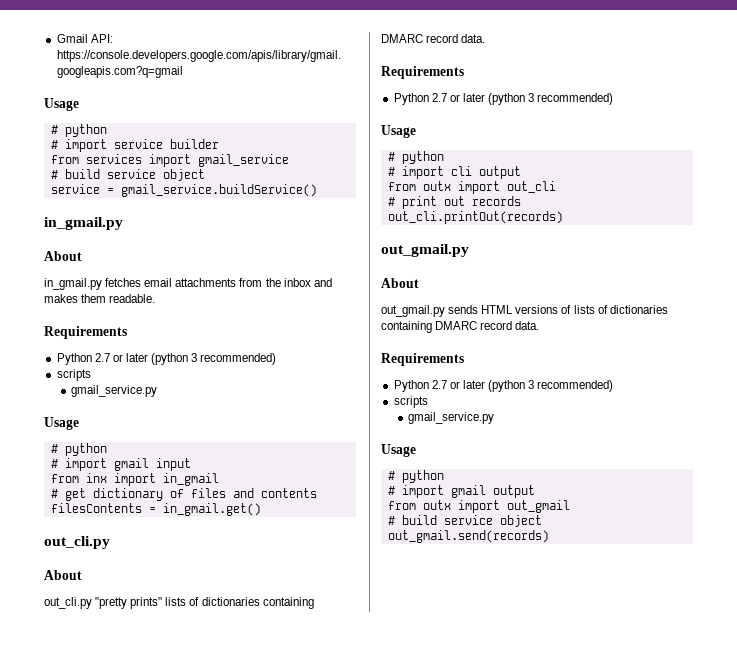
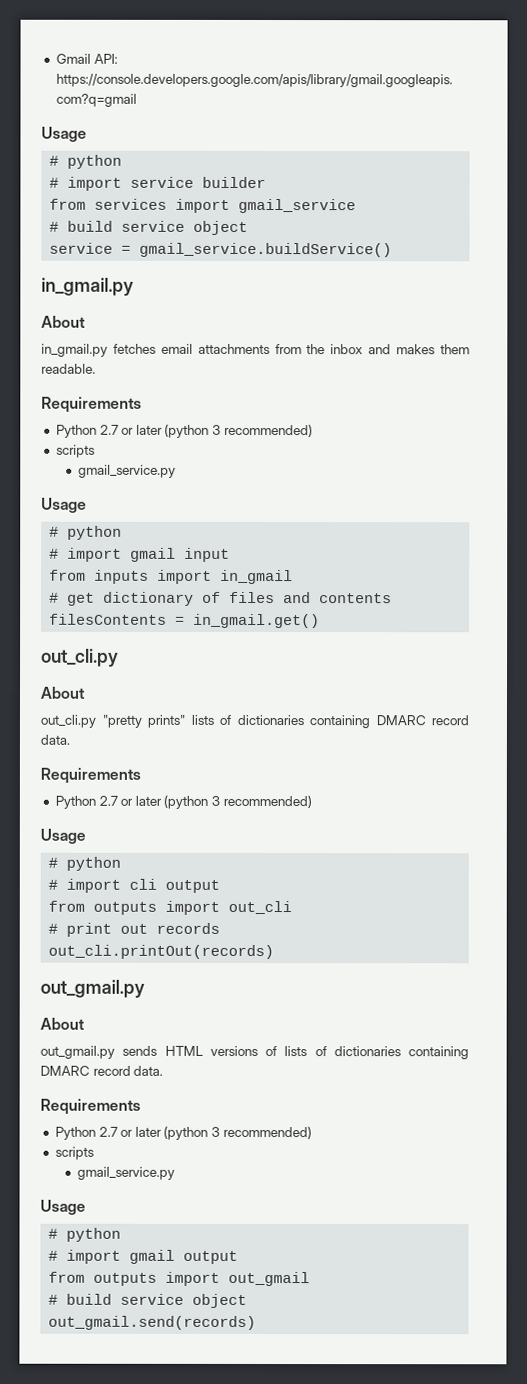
[85,473,107,483] inx -> [94,569,150,584] inputs
[422,181,451,191] outx -> [93,901,158,915] outputs
[422,500,451,510] outx -> [93,1272,158,1286] outputs

